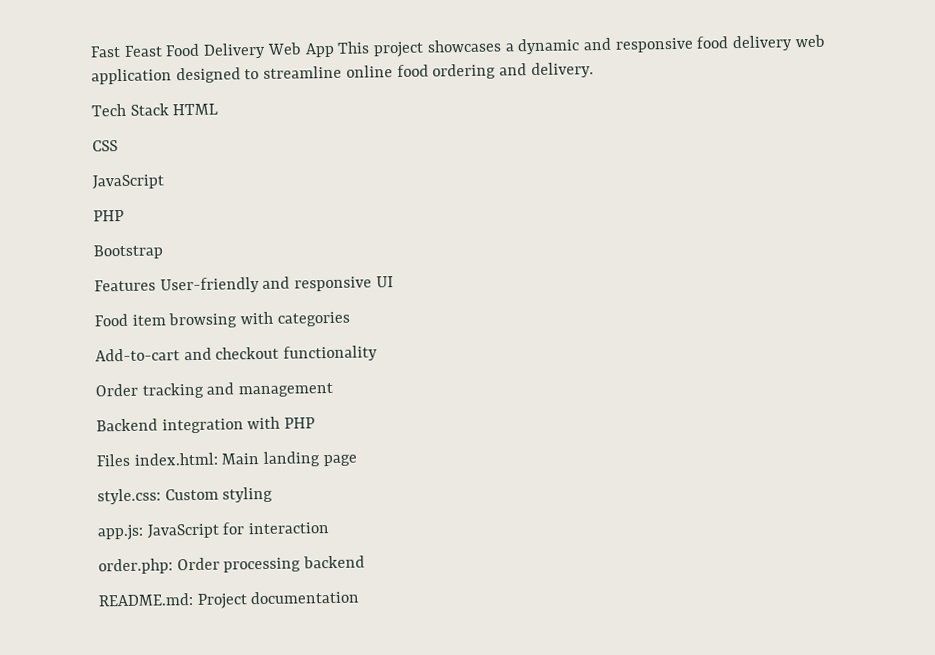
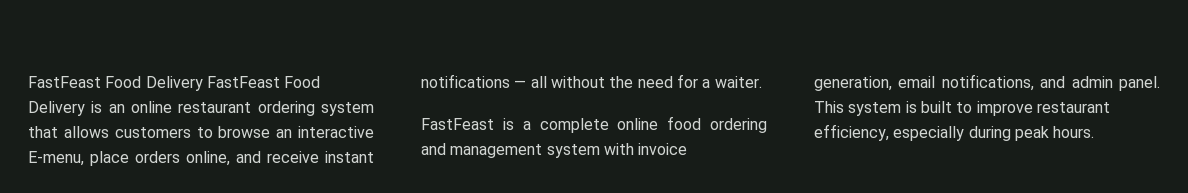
[90,34,825,59] [91,62,594,85] [91,103,219,117] [92,140,118,152] [92,174,164,190] [93,209,124,222] [93,244,163,260] [94,276,394,294] [94,311,350,329] [95,345,379,362] [95,382,334,399] [96,416,316,434] [96,451,357,467] [97,486,274,505] [97,522,330,541] [98,555,366,575] [98,590,360,609] Fast Feast Food Delivery Web App This project showcases a dynamic and responsive food delivery web application designed to streamline online food ordering and delivery. // Tech Stack HTML // CSS // JavaScript // PHP // Bootstrap // Features User-friendly and responsive UI // Food item browsing with categories // Add-to-cart and checkout functionality // Order tracking and management // Backend integration with PHP // Files index.html: Main landing page // style.css: Custom styling // app.js: JavaScript for interaction // order.php: Order processing backend // README.md: Project documentation -> [28,76,321,91] [28,101,374,116] [28,126,375,138] [28,151,374,166] [421,74,762,88] [421,116,767,133] [421,143,688,158] [814,74,1160,91] [814,101,1110,116] [814,124,1095,141] FastFeast Food Delivery FastFeast Food Delivery is an online restaurant ordering system that allows customers to browse an interactive E-menu, place orders online, and receive instant notifications — all without the need for a waiter. // FastFeast is a complete online food ordering and management system with invoice generation, email notifications, and admin panel. This system is built to improve restaurant efficiency, especially during peak hours.

